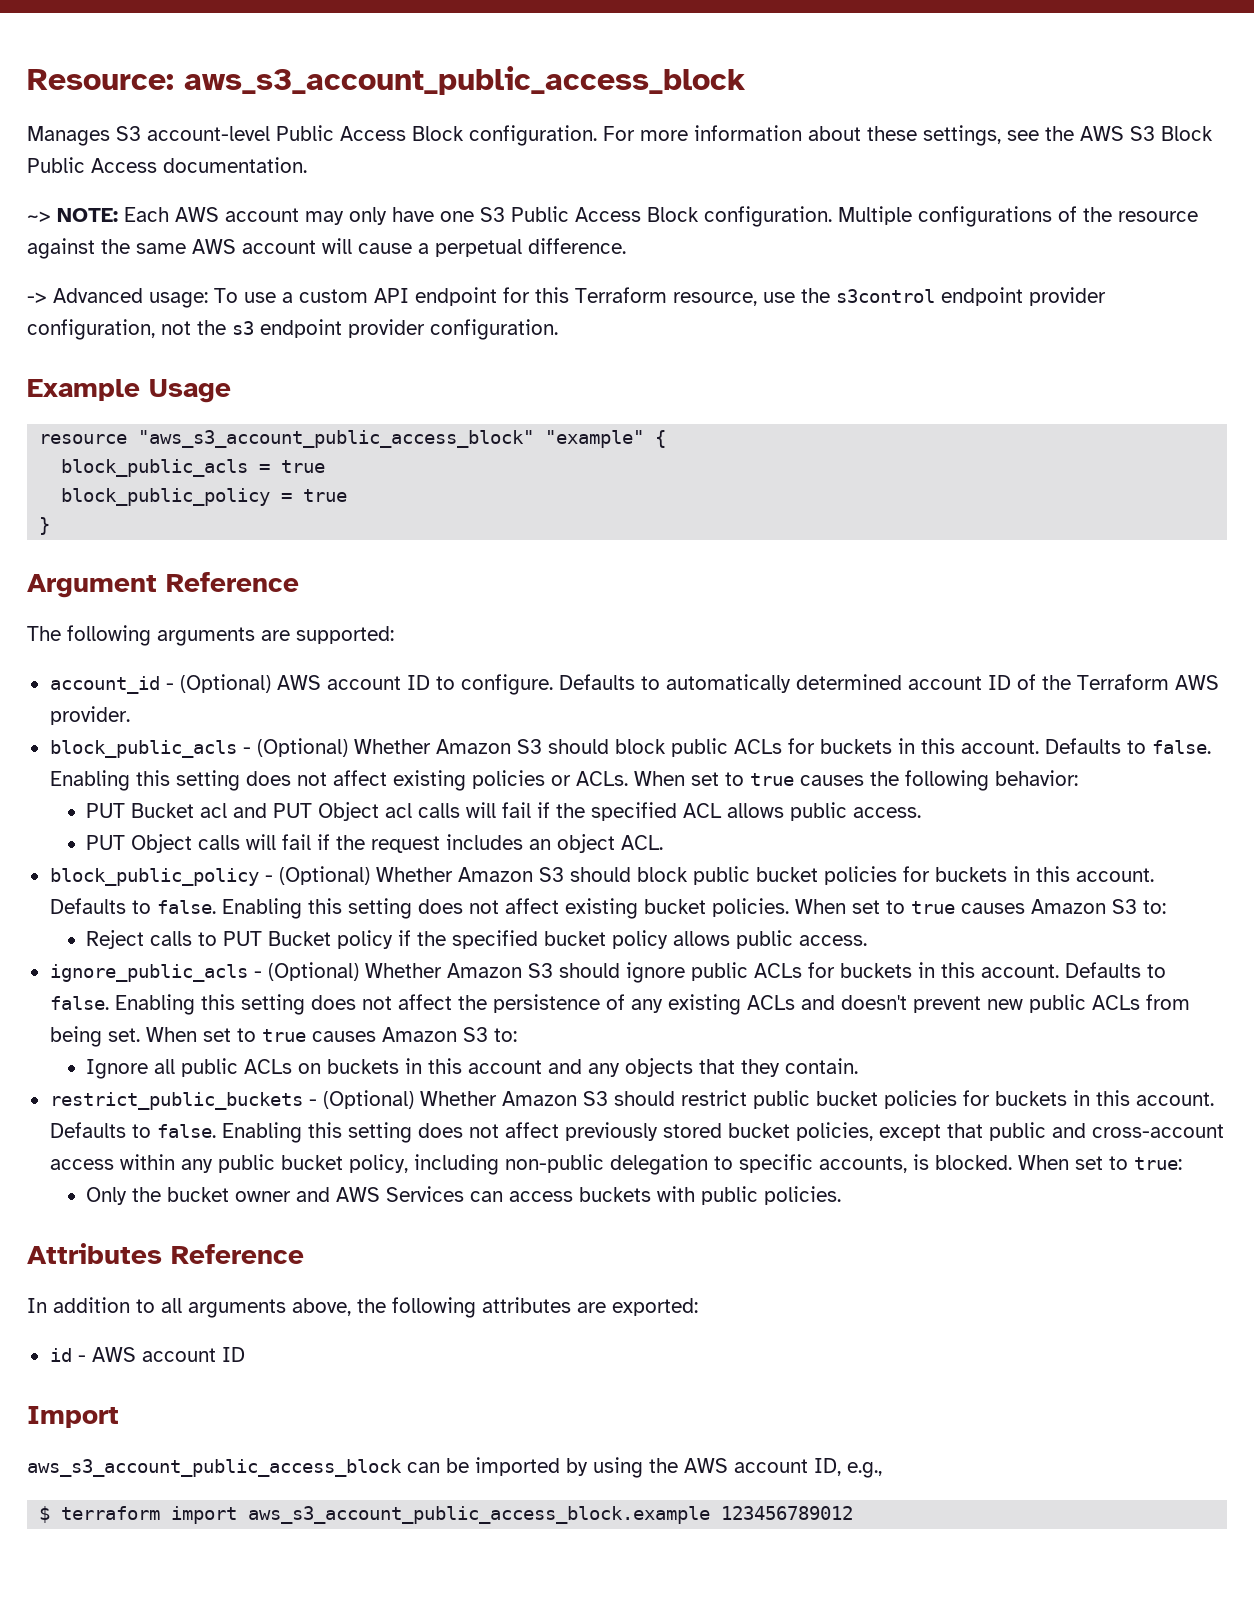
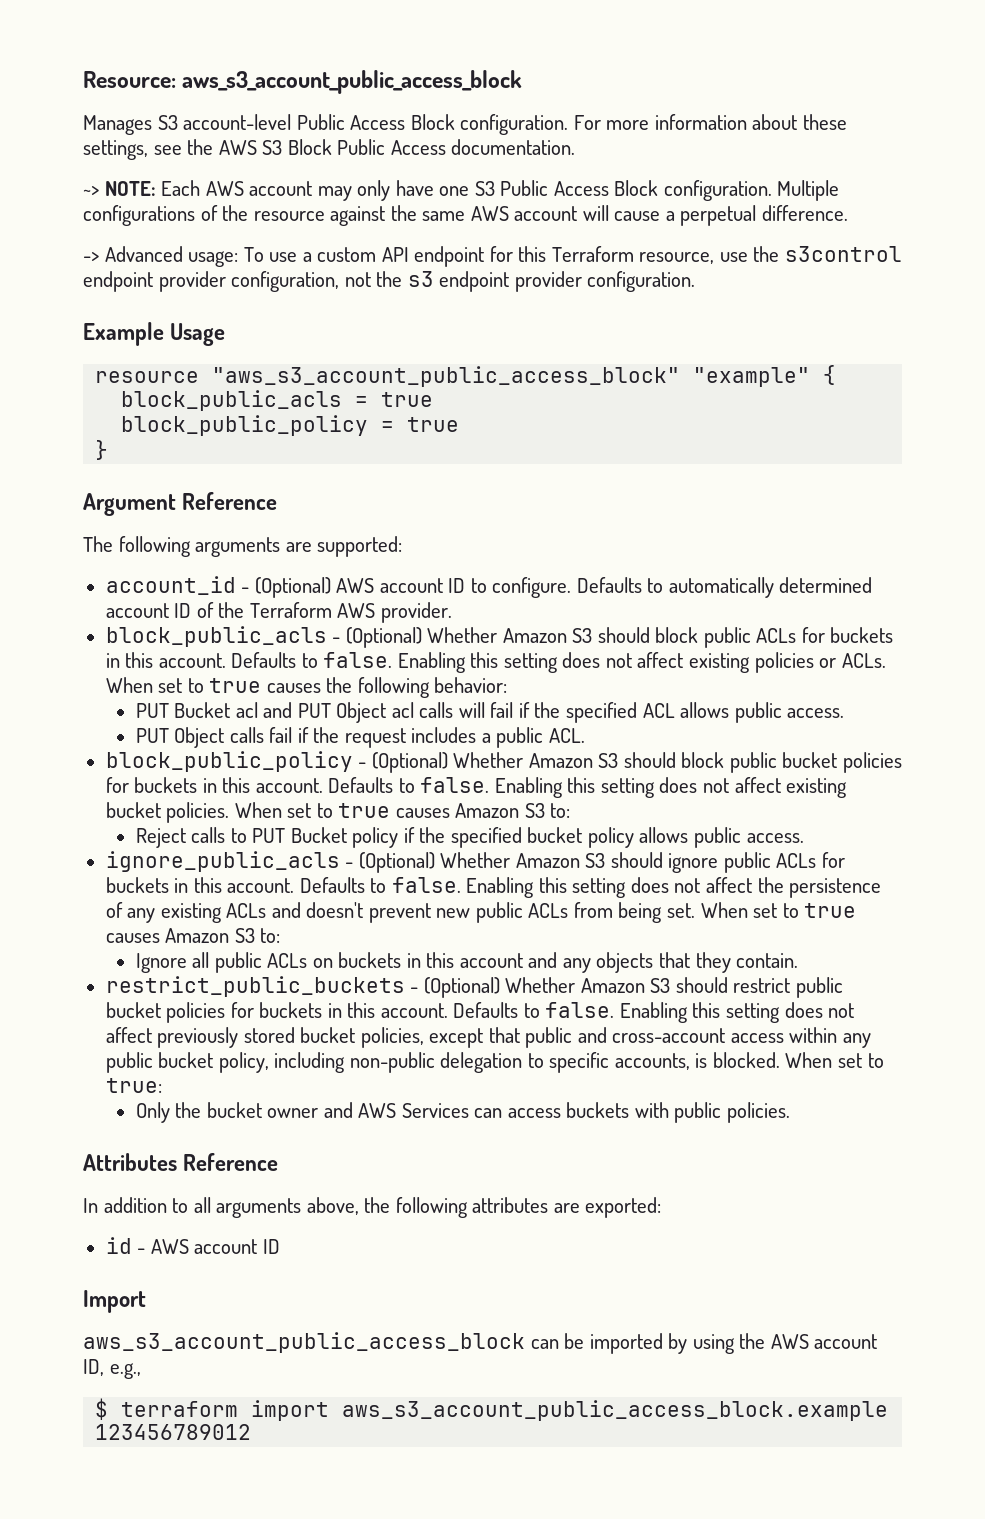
[246,834,277,850] will -> (264, 735) none
[529,834,616,853] an object -> [481,727,544,748] a public

